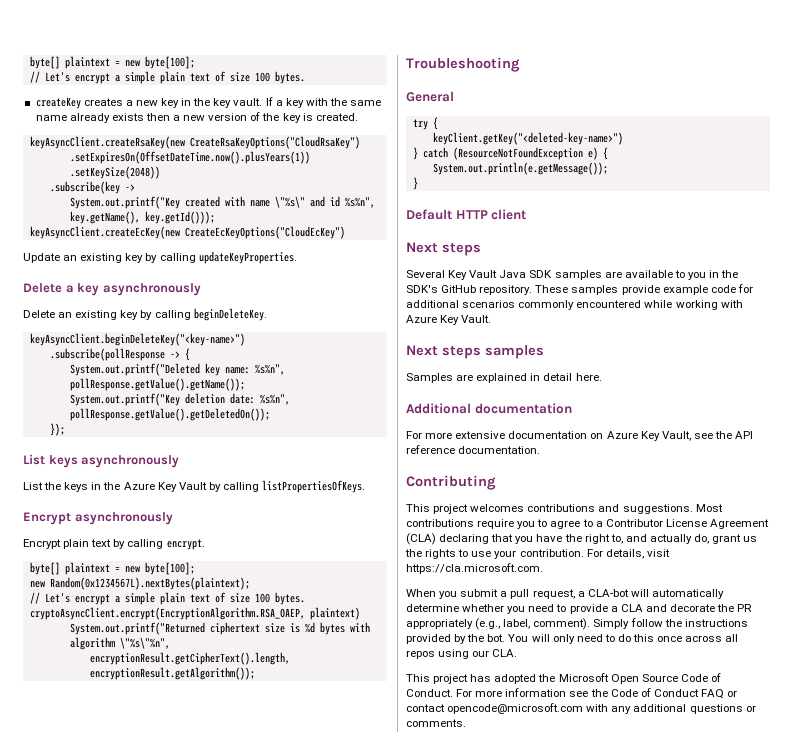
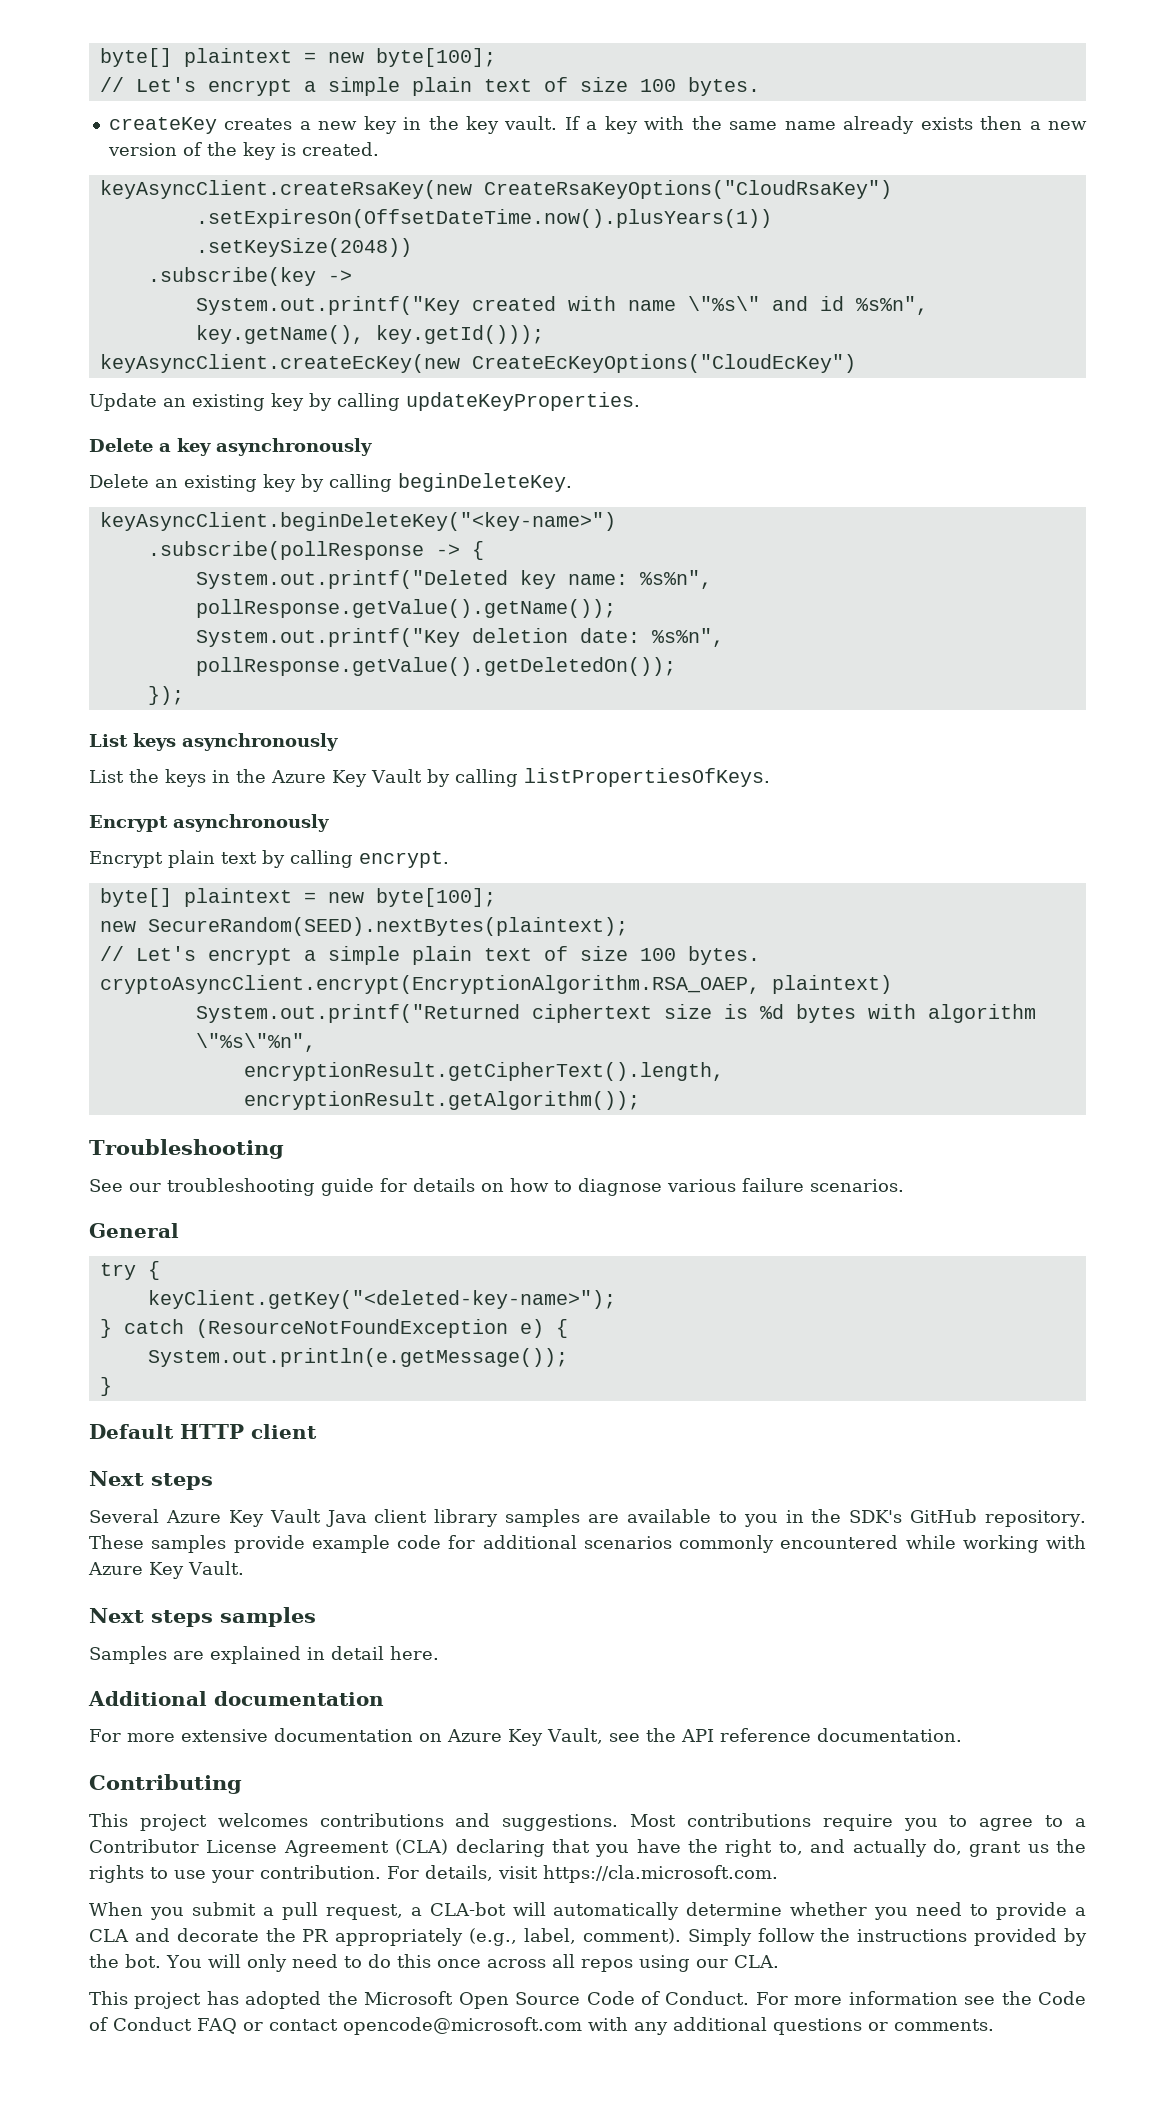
[49,577,250,590] Random(0x1234567L).nextBytes(plaintext); -> [147,917,628,936] SecureRandom(SEED).nextBytes(plaintext);
(520, 64) none -> [89,1178,904,1196] // See our troubleshooting guide for details on how to diagnose various failure scenarios.
[432,132,623,145] keyClient.getKey("<deleted-key-name>") -> [147,1290,616,1309] keyClient.getKey("<deleted-key-name>");
(445, 274) none -> [165,1510,221,1523] Azure
[529,270,553,278] SDK -> [374,1509,499,1527] client library

